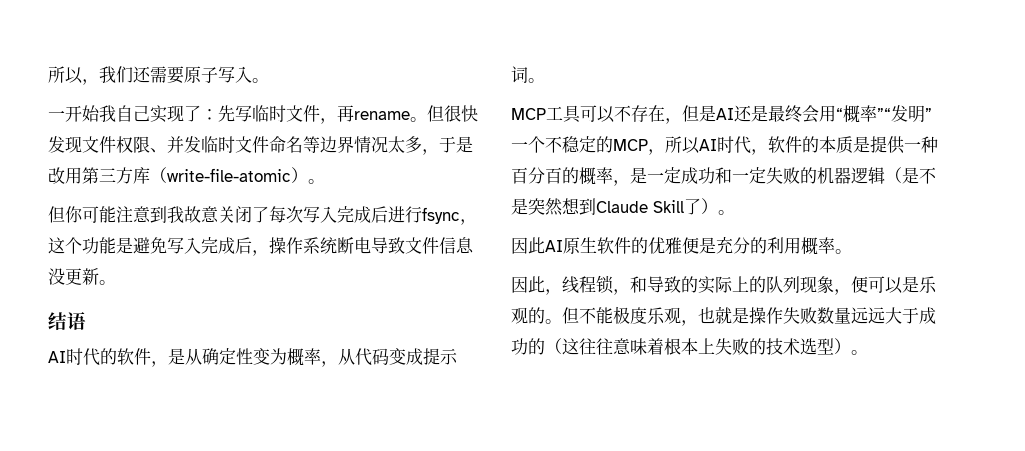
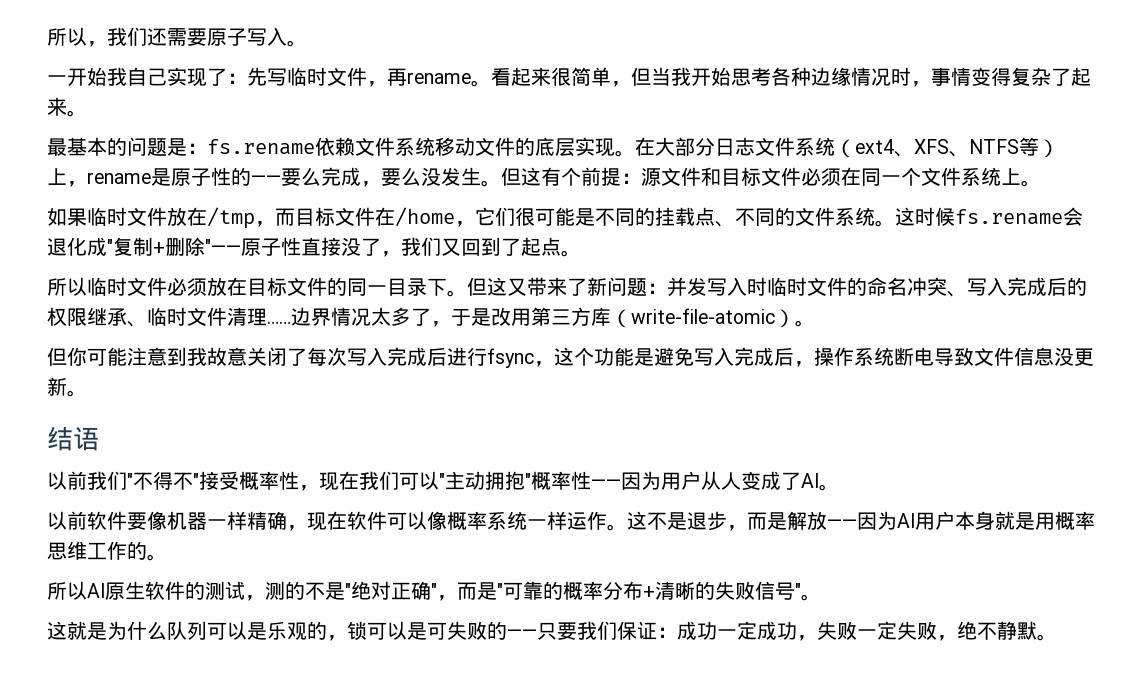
[427,105,478,122] [48,136,320,153] 但很快发现文件权限、并发临时文件命名等 -> [491,67,1091,87] [47,97,87,117] [47,137,1059,158] [47,167,1041,187] [47,207,1083,229] [47,237,581,257] [47,277,1087,297] [47,307,291,327] 看起来很简单，但当我开始思考各种边缘情况时，事情变得复杂了起来。 // 最基本的问题是：fs.rename依赖文件系统移动文件的底层实现。在大部分日志文件系统（ext4、XFS、NTFS等）上，rename是原子性的——要么完成，要么没发生。但这有个前提：源文件和目标文件必须在同一个文件系统上。 // 如果临时文件放在/tmp，而目标文件在/home，它们很可能是不同的挂载点、不同的文件系统。这时候fs.rename会退化成"复制+删除"——原子性直接没了，我们又回到了起点。 // 所以临时文件必须放在目标文件的同一目录下。但这又带来了新问题：并发写入时临时文件的命名冲突、写入完成后的权限继承、临时文件清理……
(422, 144) none -> [411,308,431,326] 了
[48,348,458,367] [511,66,545,83] [511,105,932,124] [511,136,938,155] [511,167,936,186] [511,198,735,216] [511,236,852,255] [511,275,937,295] [511,306,936,326] [511,338,851,355] AI时代的软件，是从确定性变为概率，从代码变成提示词。 // MCP工具可以不存在，但是AI还是最终会用“概率”“发明”一个不稳定的MCP，所以AI时代，软件的本质是提供一种百分百的概率，是一定成功和一定失败的机器逻辑（是不是突然想到Claude Skill了）。 // 因此AI原生软件的优雅便是充分的利用概率。 // 因此，线程锁，和导致的实际上的队列现象，便可以是乐观的。但不能极度乐观，也就是操作失败数量远远大于成功的（这往往意味着根本上失败的技术选型） -> [47,471,839,491] [47,511,1095,531] [47,541,167,561] [47,581,821,601] [47,621,1037,641] 以前我们"不得不"接受概率性，现在我们可以"主动拥抱"概率性——因为用户从人变成了AI。 // 以前软件要像机器一样精确，现在软件可以像概率系统一样运作。这不是退步，而是解放——因为AI用户本身就是用概率思维工作的。 // 所以AI原生软件的测试，测的不是"绝对正确"，而是"可靠的概率分布+清晰的失败信号"。 // 这就是为什么队列可以是乐观的，锁可以是可失败的——只要我们保证：成功一定成功，失败一定失败，绝不静默

